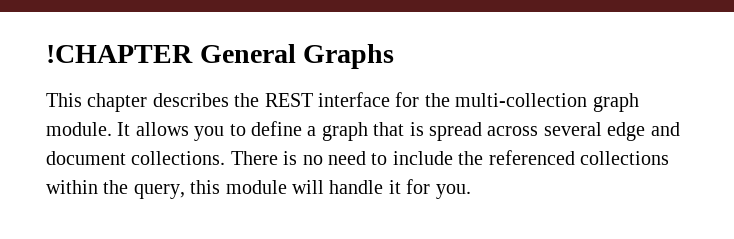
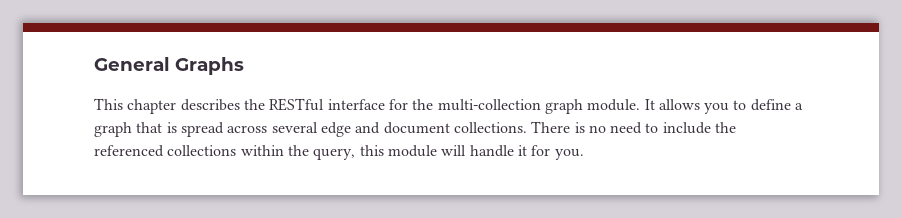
[46,45,193,63] !CHAPTER -> (94, 64) none
[264,93,313,107] REST -> [269,98,325,111] RESTful

